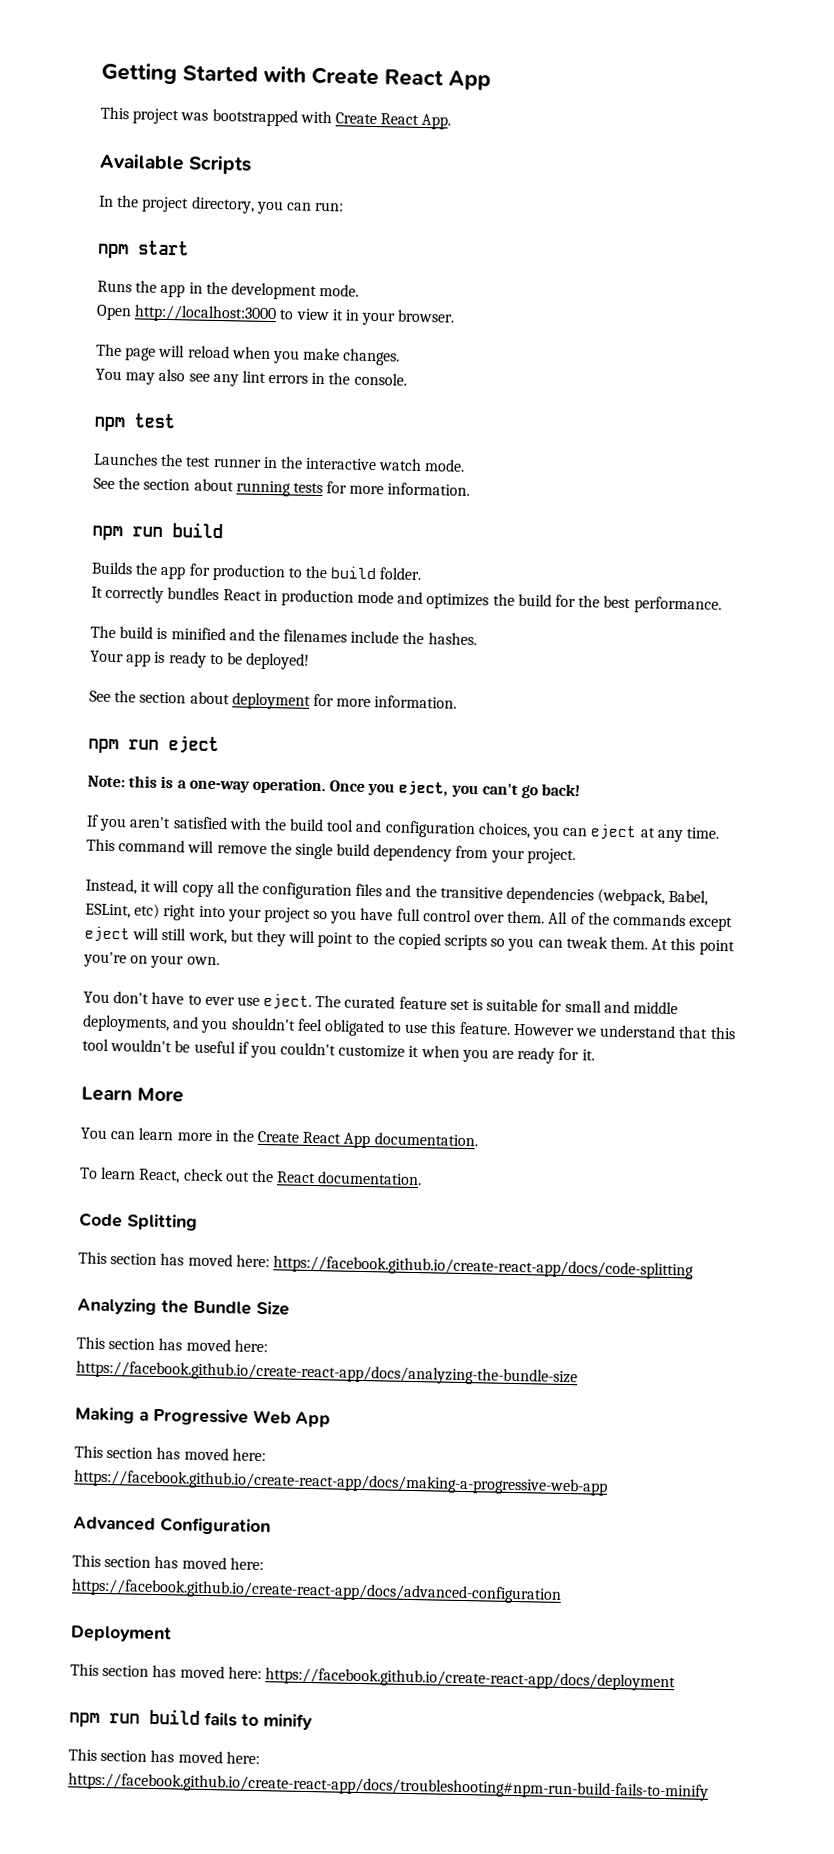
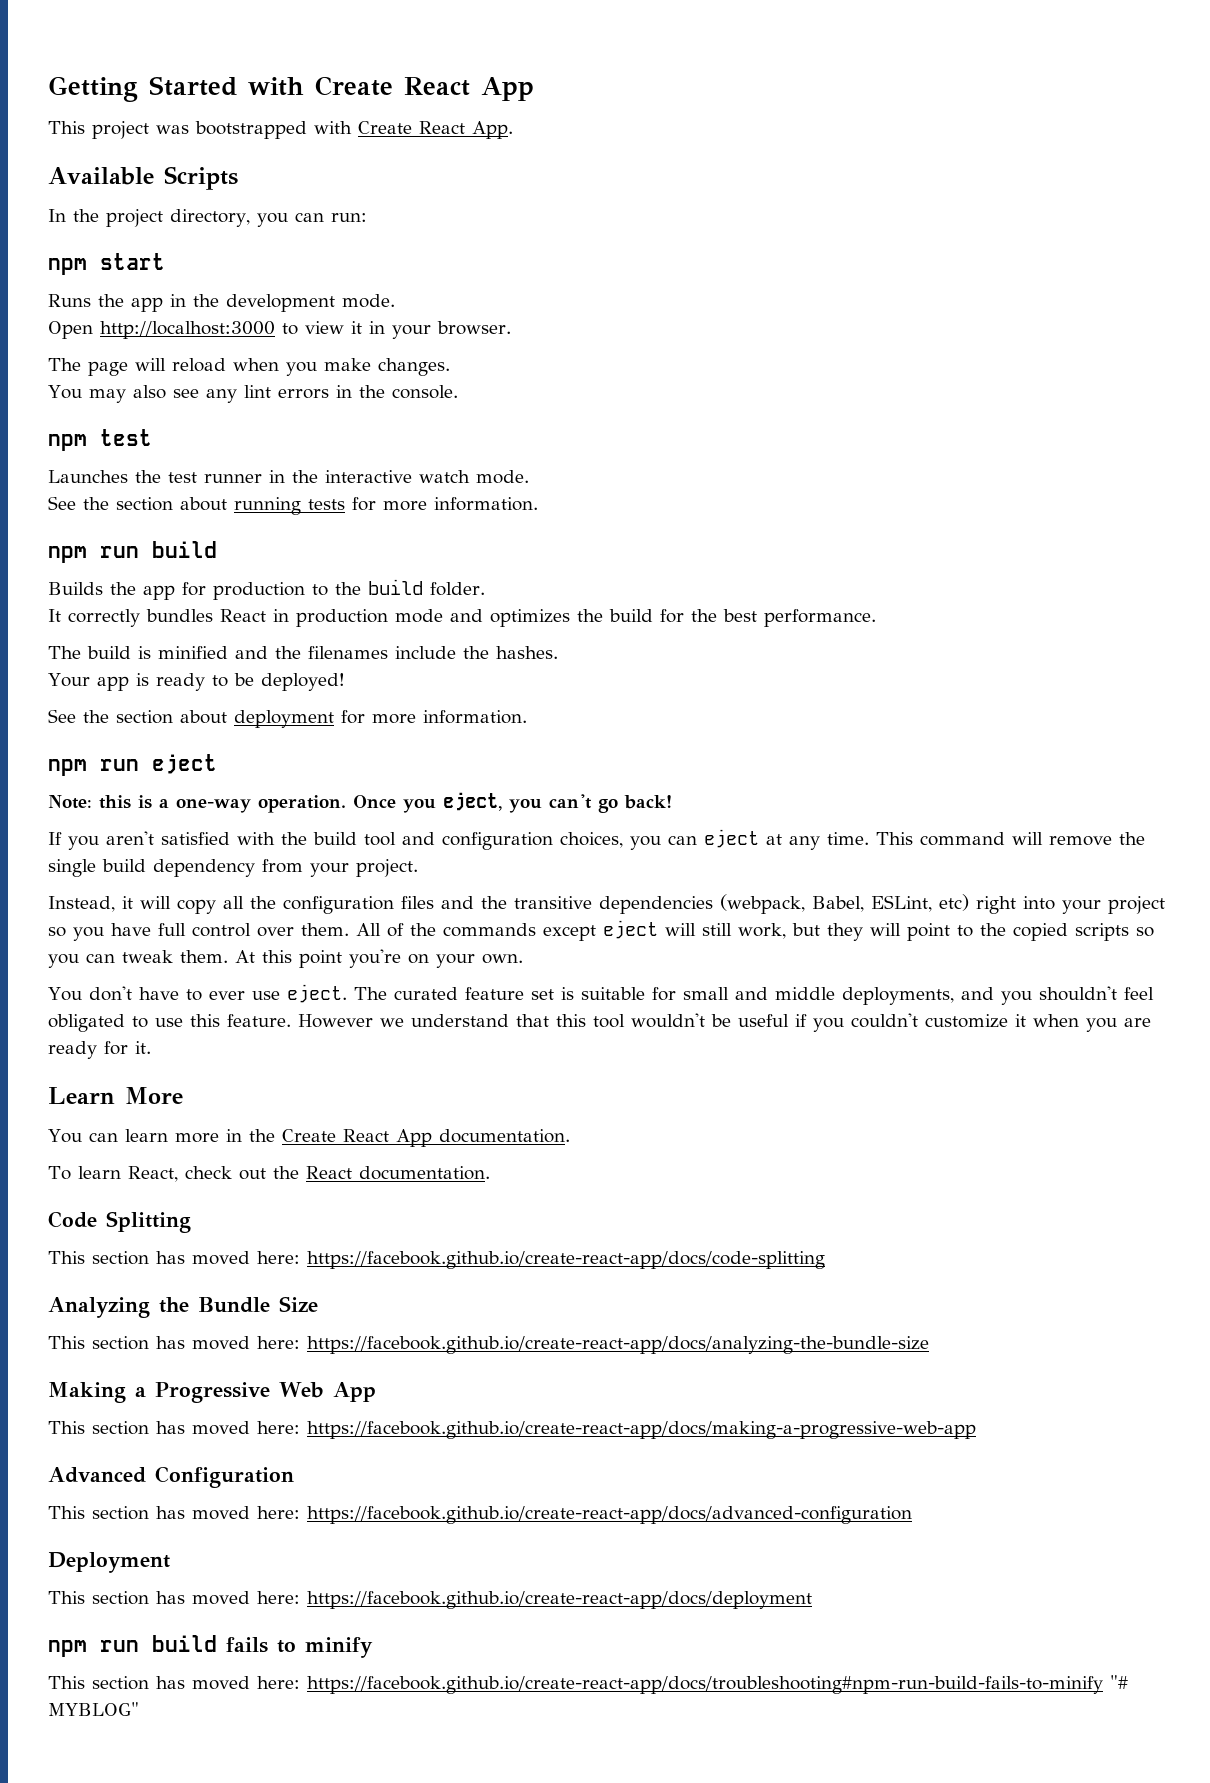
(709, 1786) none -> [1110,1675,1128,1689] [48,1702,139,1716] "# MYBLOG"

